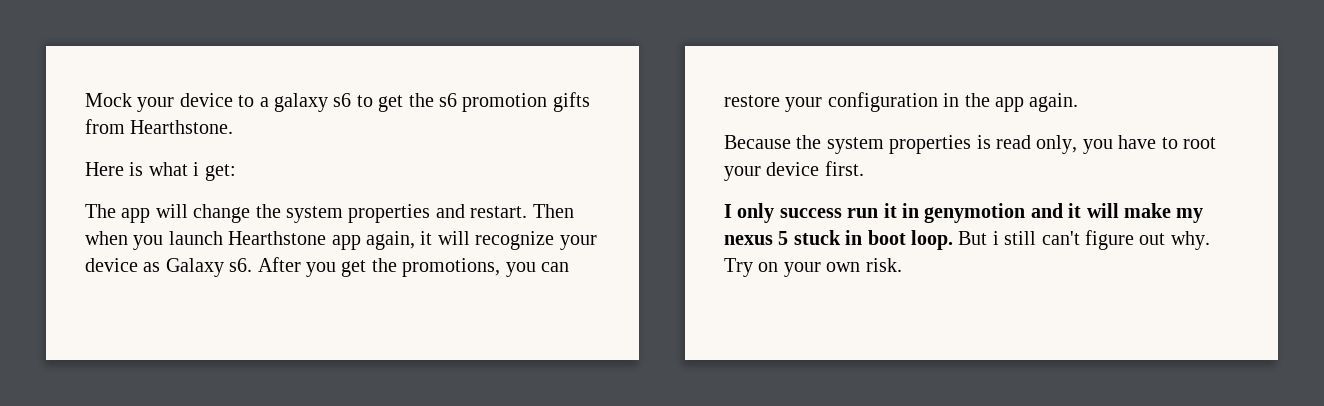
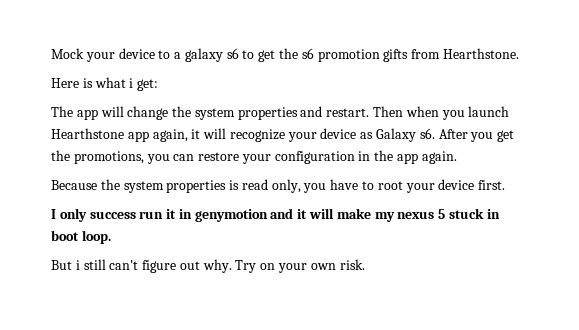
(953, 240) none -> (111, 237) //

